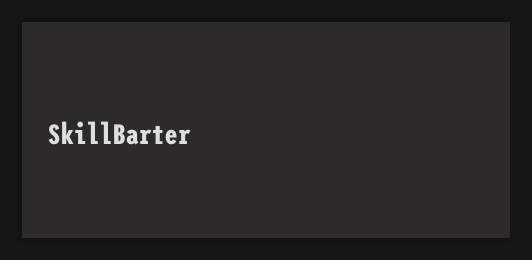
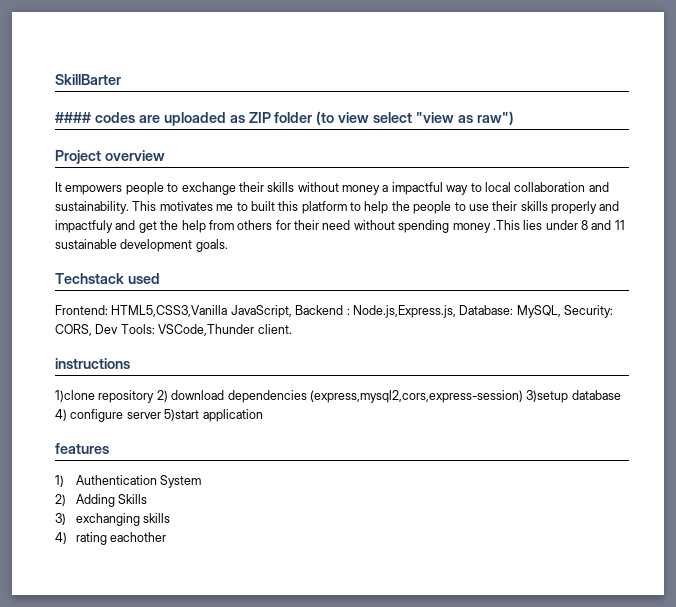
(191, 133) none -> [55,111,514,126] [55,150,165,164] [55,182,609,195] [55,201,620,214] [55,220,625,233] [55,239,228,252] [55,273,160,284] [55,305,613,318] [55,324,292,336] [55,358,130,369] [55,390,621,403] [55,409,263,422] [55,443,109,454] [55,475,201,488] [55,494,147,507] [55,513,170,526] [55,532,166,545] // #### codes are uploaded as ZIP folder (to view select "view as raw") // Project overview // It empowers people to exchange their skills without money a impactful way to local collaboration and sustainability. This motivates me to built this platform to help the people to use their skills properly and impactfuly and get the help from others for their need without spending money .This lies under 8 and 11 sustainable development goals. // Techstack used // Frontend: HTML5,CSS3,Vanilla JavaScript, Backend : Node.js,Express.js, Database: MySQL, Security: CORS, Dev Tools: VSCode,Thunder client. // instructions // 1)clone repository 2) download dependencies (express,mysql2,cors,express-session) 3)setup database 4) configure server 5)start application // features // 1) Authentication System // 2) Adding Skills // 3) exchanging skills // 4) rating eachother

